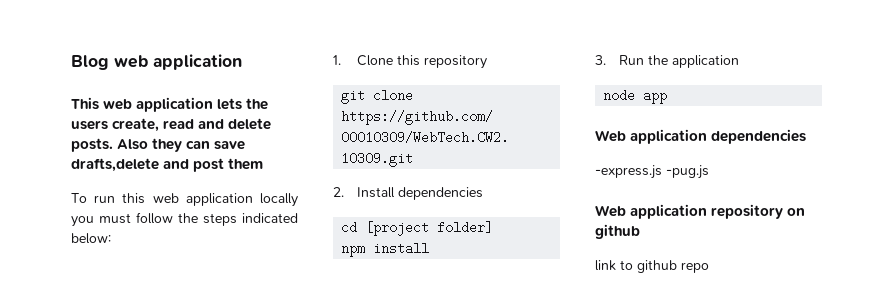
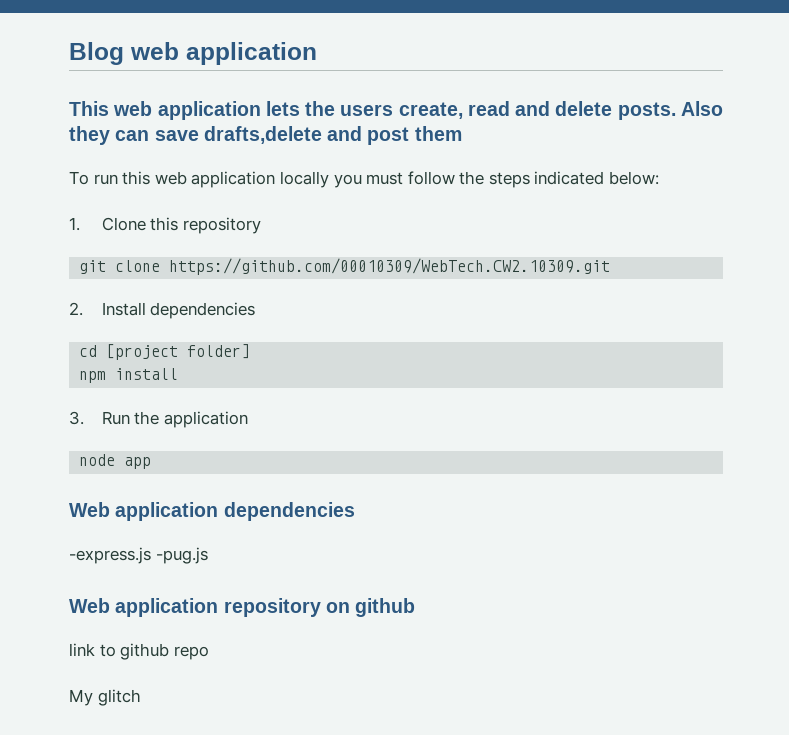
(709, 267) none -> [69,689,141,706] // My glitch

